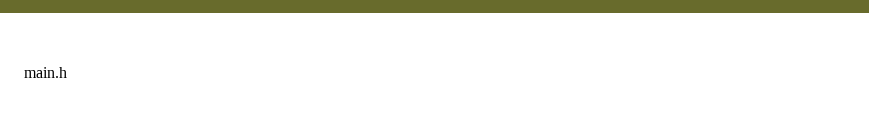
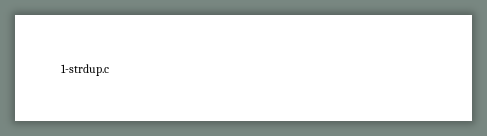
[24,67,67,78] main.h -> [61,64,109,76] 1-strdup.c

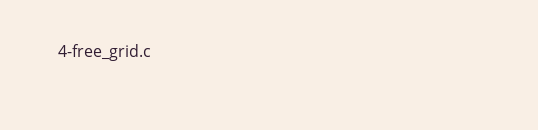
[61,64,109,76] 1-strdup.c -> [58,44,151,61] 4-free_grid.c

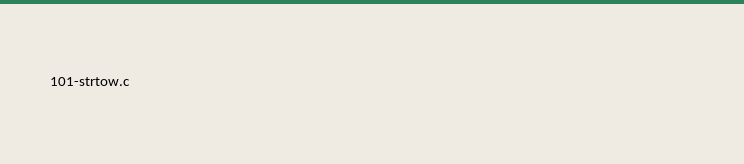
[58,44,151,61] 4-free_grid.c -> [50,77,130,86] 101-strtow.c

